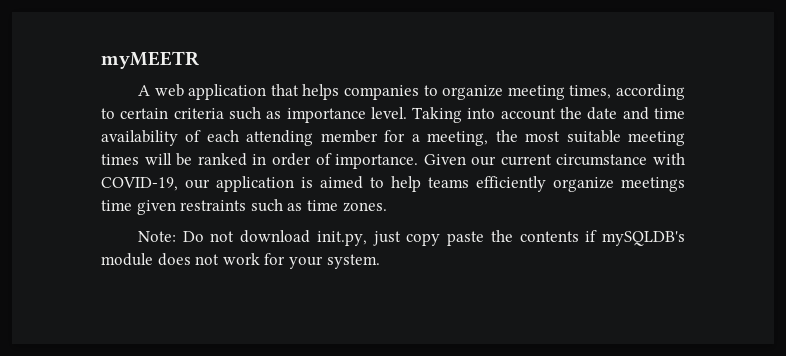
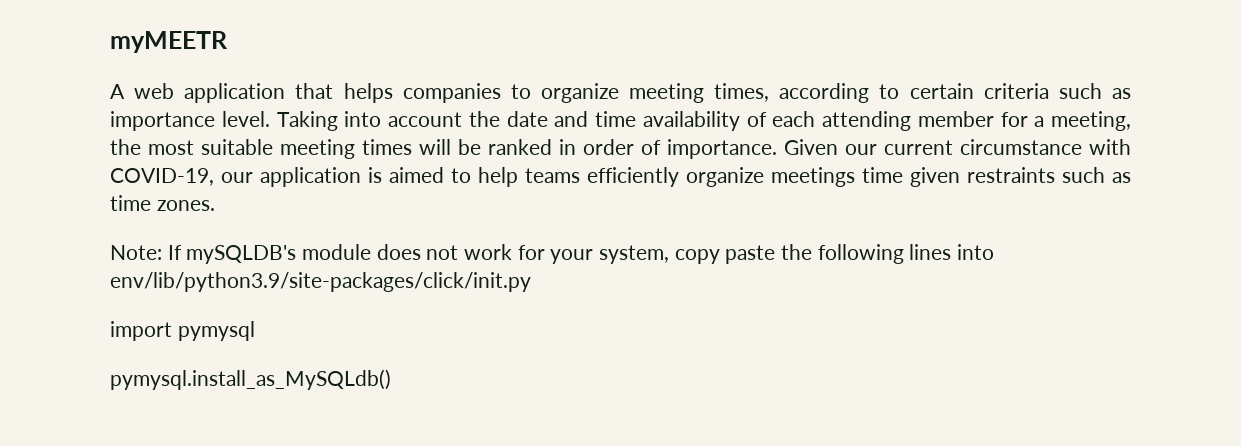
[182,230,598,246] Do not download init.py, just copy paste the contents if -> [167,245,182,260] If
[326,254,380,269] system. -> [599,244,995,264] [110,272,531,292] [110,321,255,341] [110,369,391,390] system, copy paste the following lines into env/lib/python3.9/site-packages/click/init.py // import pymysql // pymysql.install_as_MySQLdb()

